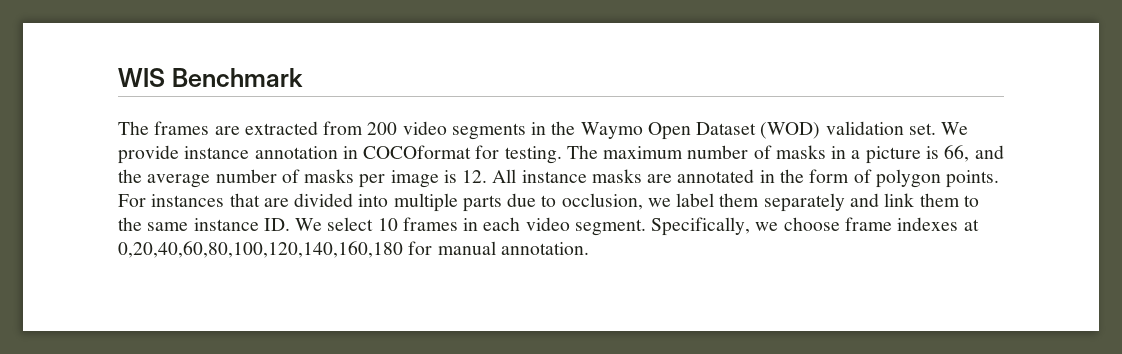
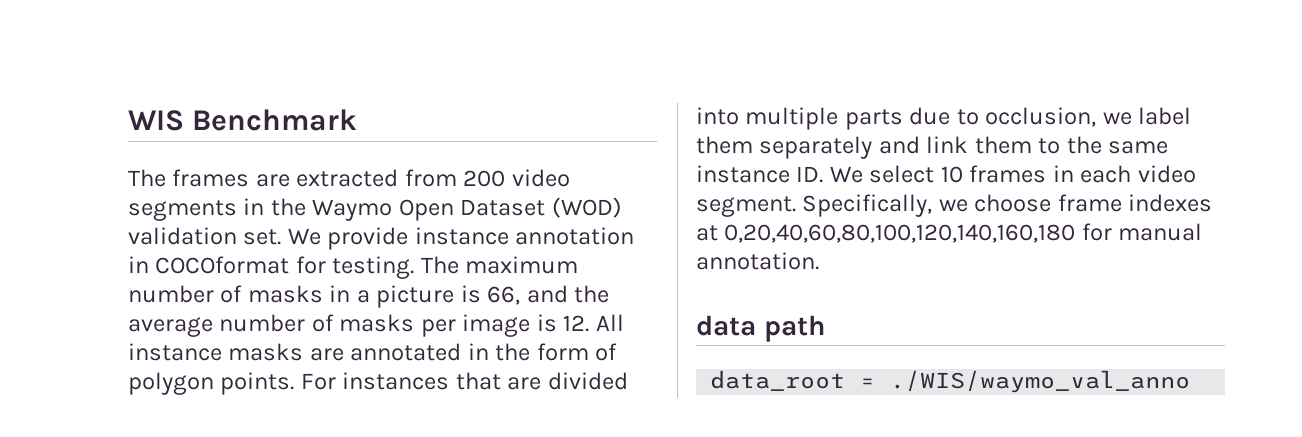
(589, 248) none -> [696,315,825,342] [710,370,1191,393] // data path // data_root = ./WIS/waymo_val_anno

